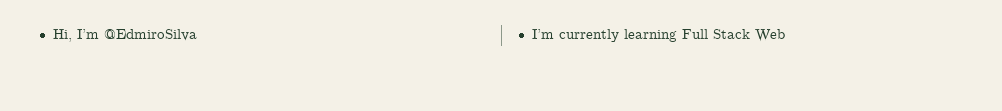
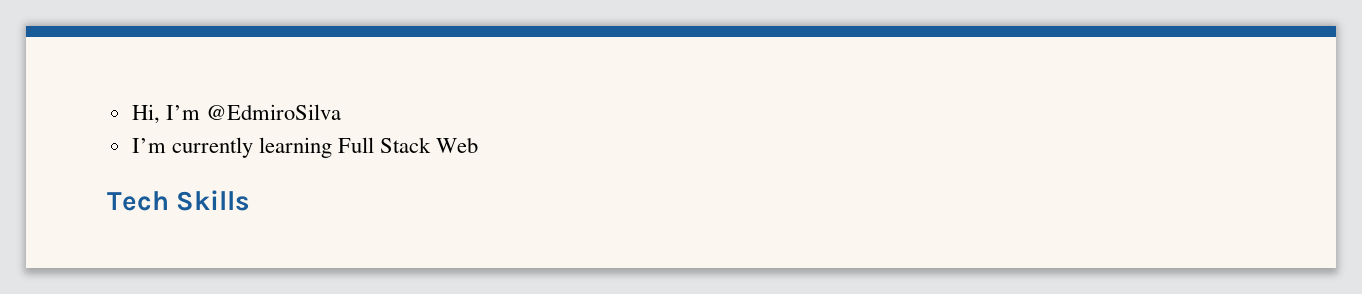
(785, 35) none -> [107,190,251,211] // Tech Skills

